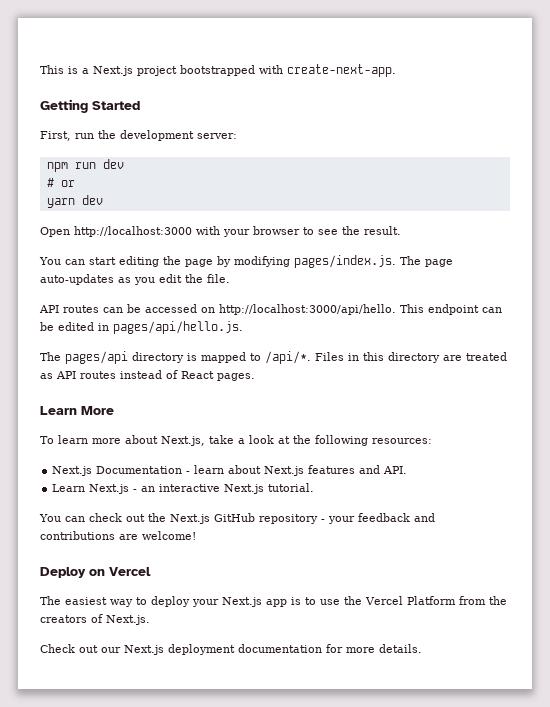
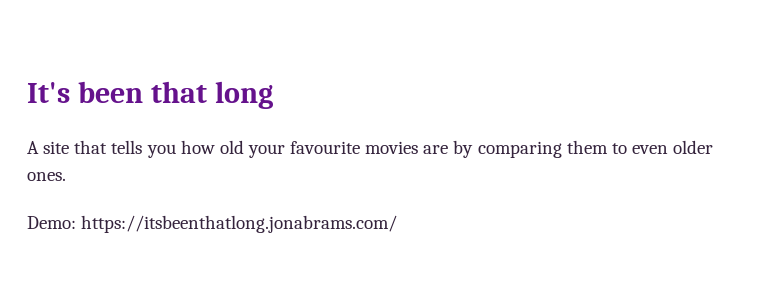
[40,64,396,77] [40,99,140,113] [40,130,237,141] [46,159,124,172] [46,178,75,187] [46,195,103,208] [40,226,401,237] [39,255,453,268] [40,274,230,285] [39,304,502,315] [40,321,243,334] [40,351,507,364] [40,370,255,381] [40,406,114,415] [40,435,432,446] [52,465,408,476] [52,483,315,494] [39,513,435,524] [40,531,196,540] [40,567,151,578] [40,596,507,607] [40,614,150,625] [40,644,422,655] This is a Next.js project bootstrapped with create-next-app. // Getting Started // First, run the development server: // npm run dev // # or // yarn dev // Open http://localhost:3000 with your browser to see the result. // You can start editing the page by modifying pages/index.js. The page auto-updates as you edit the file. // API routes can be accessed on http://localhost:3000/api/hello. This endpoint can be edited in pages/api/hello.js. // The pages/api directory is mapped to /api/*. Files in this directory are treated as API routes instead of React pages. // Learn More // To learn more about Next.js, take a look at the following resources: // Next.js Documentation - learn about Next.js features and API. // Learn Next.js - an interactive Next.js tutorial. // You can check out the Next.js GitHub repository - your feedback and contributions are welcome! // Deploy on Vercel // The easiest way to deploy your Next.js app is to use the Vercel Platform from the creators of Next.js. // Check out our Next.js deployment documentation for more details. -> [27,81,273,109] [27,140,714,158] [27,172,66,181] [27,215,398,233] It's been that long // A site that tells you how old your favourite movies are by comparing them to even older ones. // Demo: https://itsbeenthatlong.jonabrams.com/

